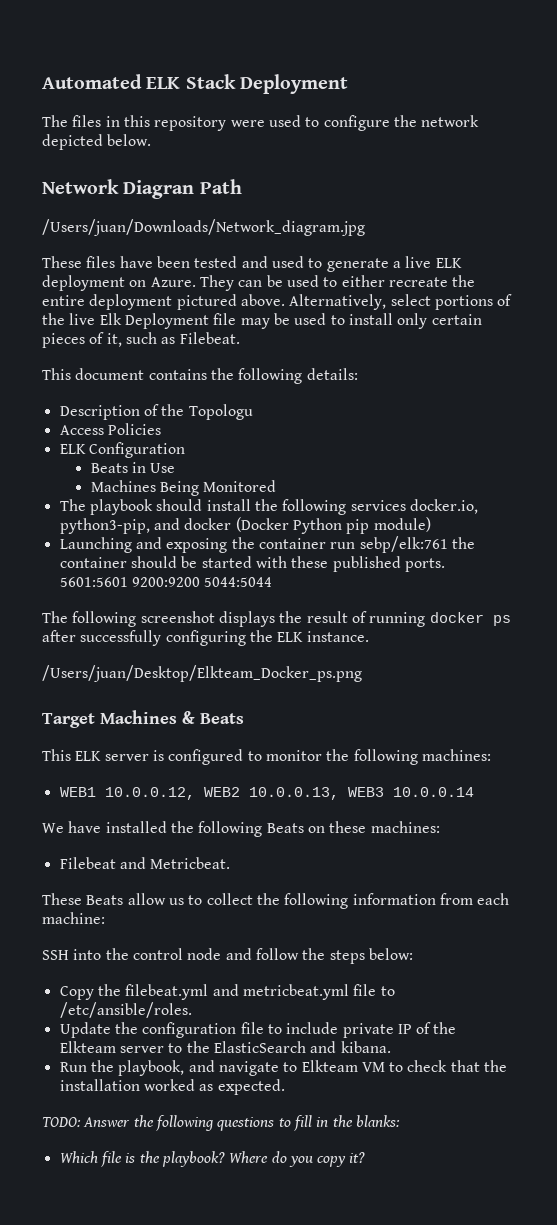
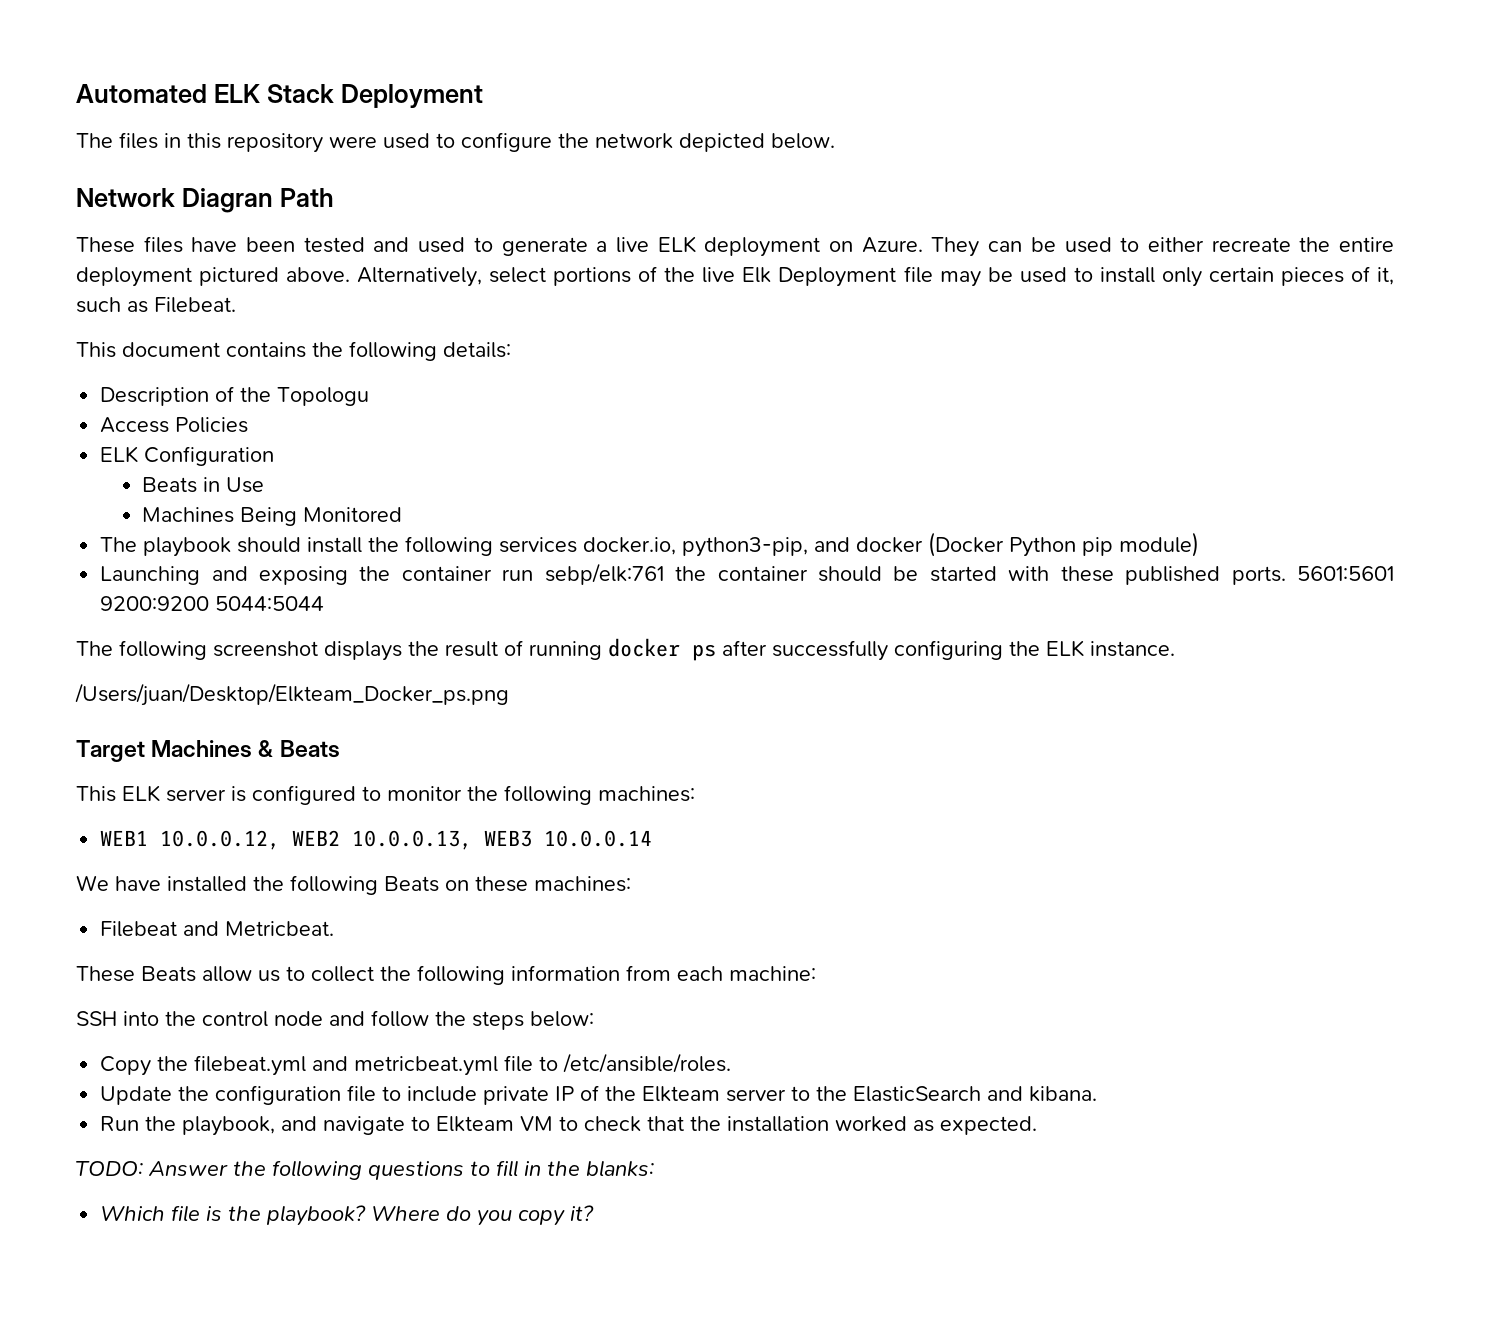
[42,219,365,236] // /Users/juan/Downloads/Network_diagram.jpg -> (334, 197) none

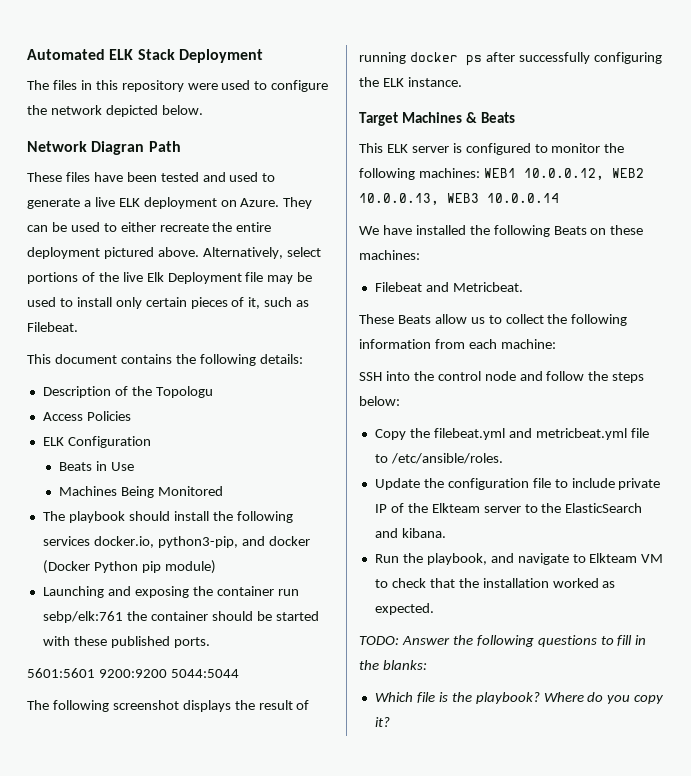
(1286, 575) none -> (210, 642) //
[75,683,509,706] // /Users/juan/Desktop/Elkteam_Docker_ps.png -> (462, 82) none
(695, 794) // -> (480, 173) none

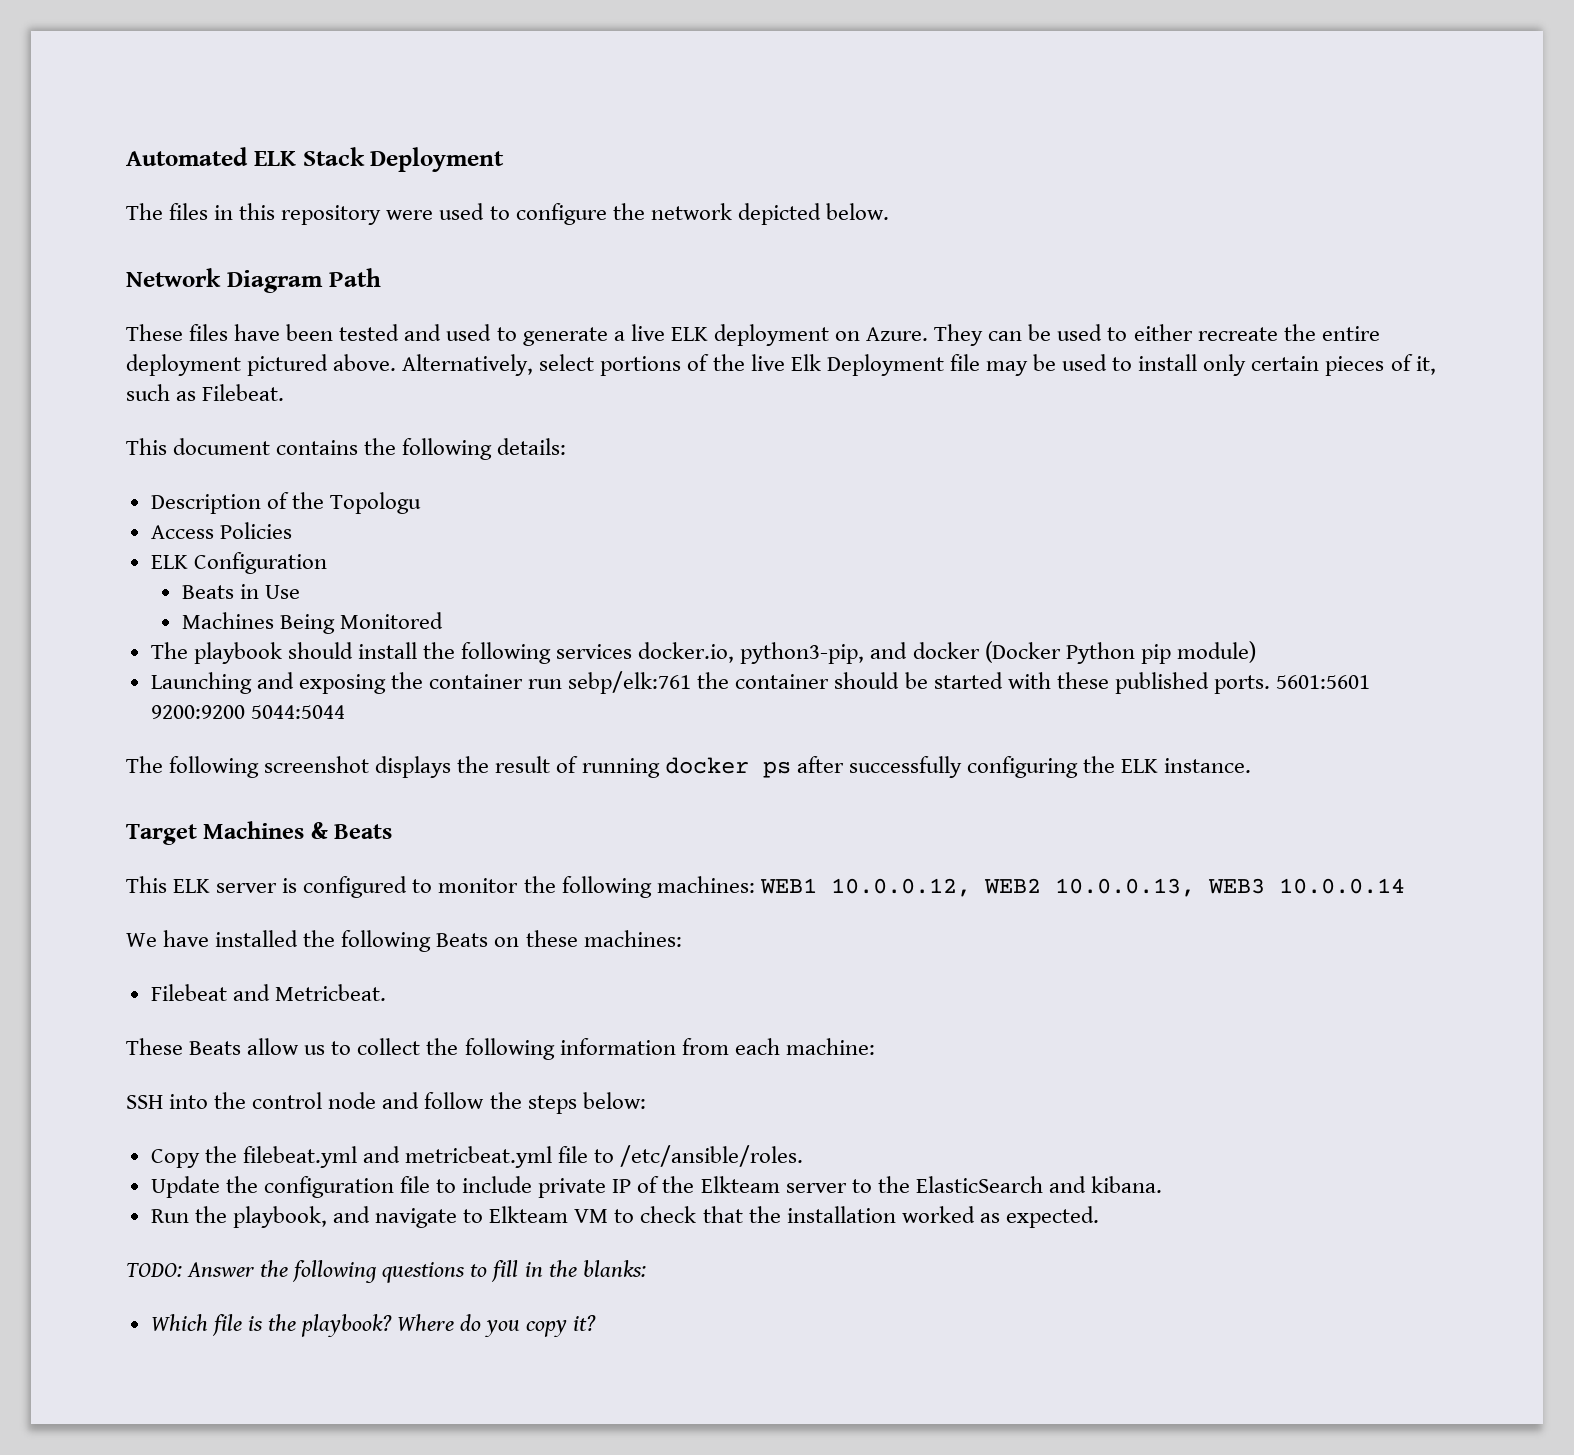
[91,141,145,155] Diagran -> [226,270,323,293] Diagram
(210, 642) // -> (1270, 684) none

